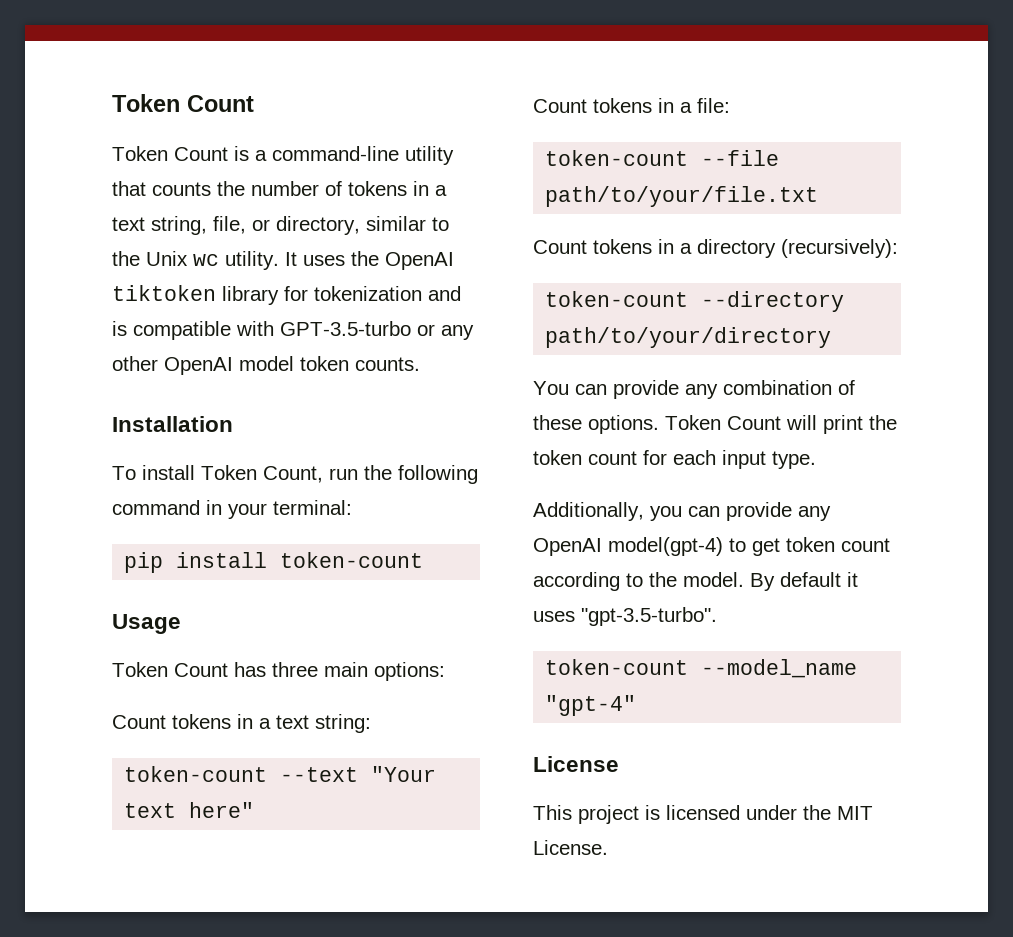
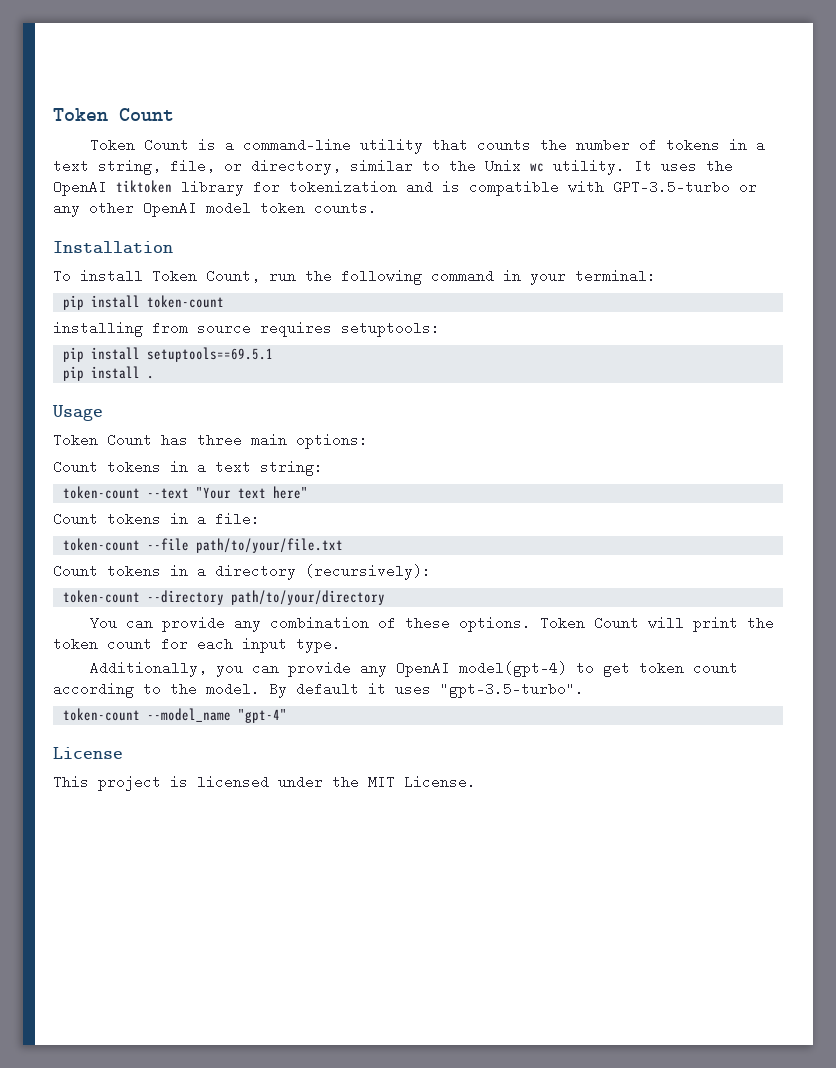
(424, 560) none -> [53,321,440,337] [62,347,273,362] [62,366,154,381] // installing from source requires setuptools: // pip install setuptools==69.5.1 // pip install .

